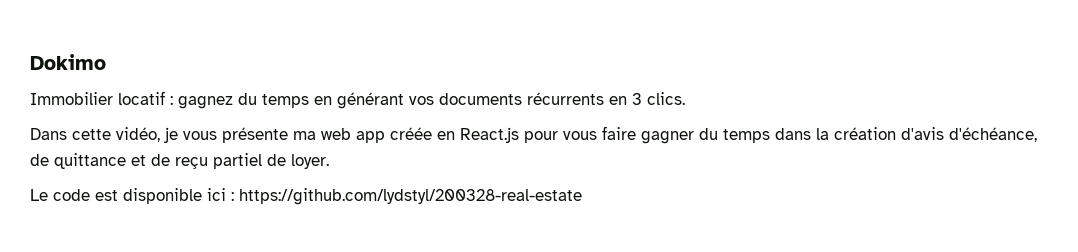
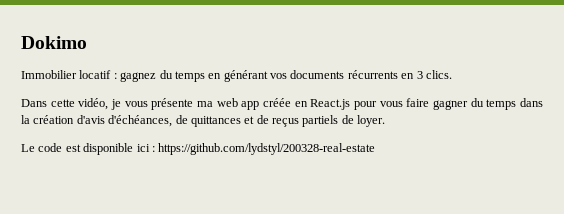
[949,127,1037,142] [30,153,262,169] d'échéance, de quittance et de reçu partiel -> [108,115,339,127] d'échéances, de quittances et de reçus partiels

